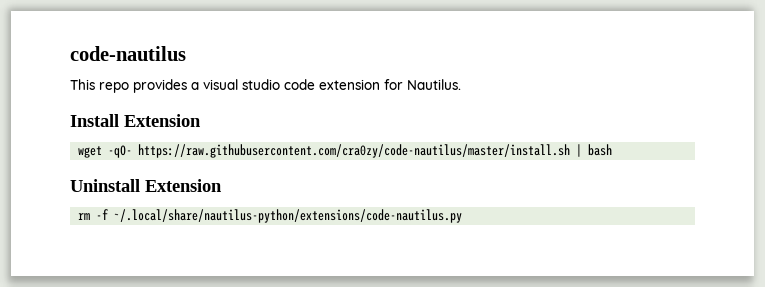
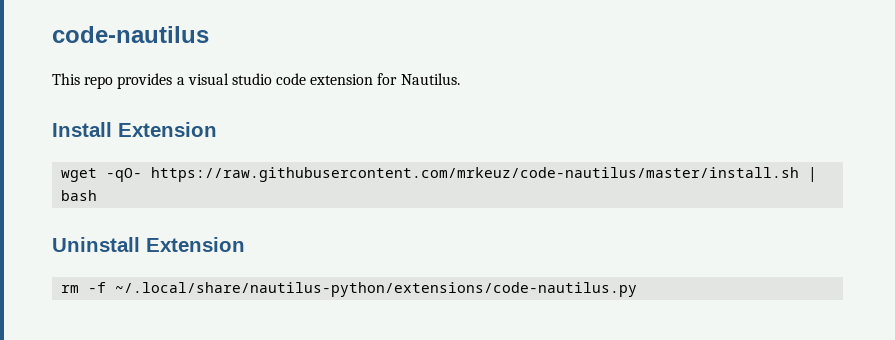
[138,144,571,158] https://raw.githubusercontent.com/cra0zy/code-nautilus/master/install.sh -> [151,167,800,182] https://raw.githubusercontent.com/mrkeuz/code-nautilus/master/install.sh

